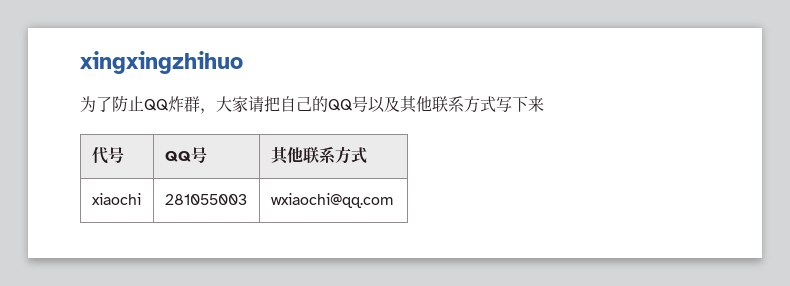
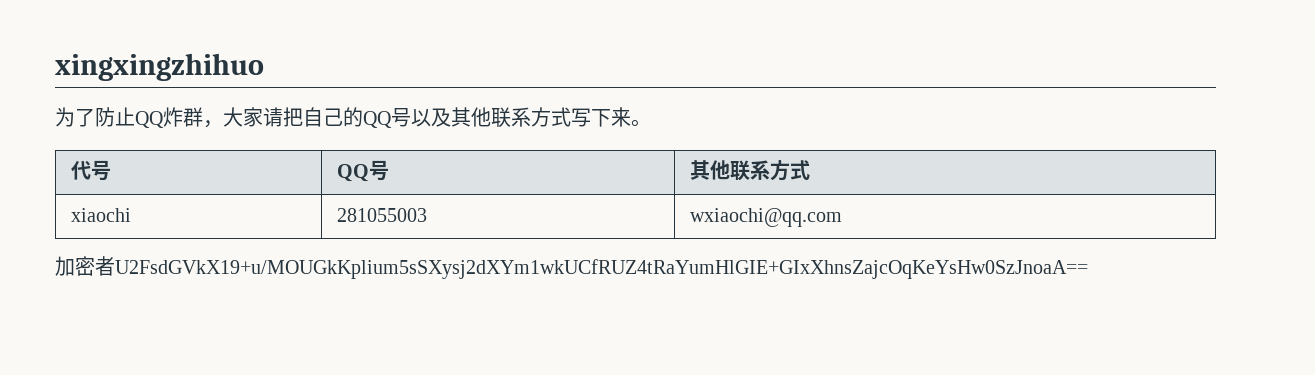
(544, 104) none -> [631,119,651,127] 。
(393, 200) none -> [55,256,1088,279] // 加密者U2FsdGVkX19+u/MOUGkKplium5sSXysj2dXYm1wkUCfRUZ4tRaYumHlGIE+GIxXhnsZajcOqKeYsHw0SzJnoaA==

